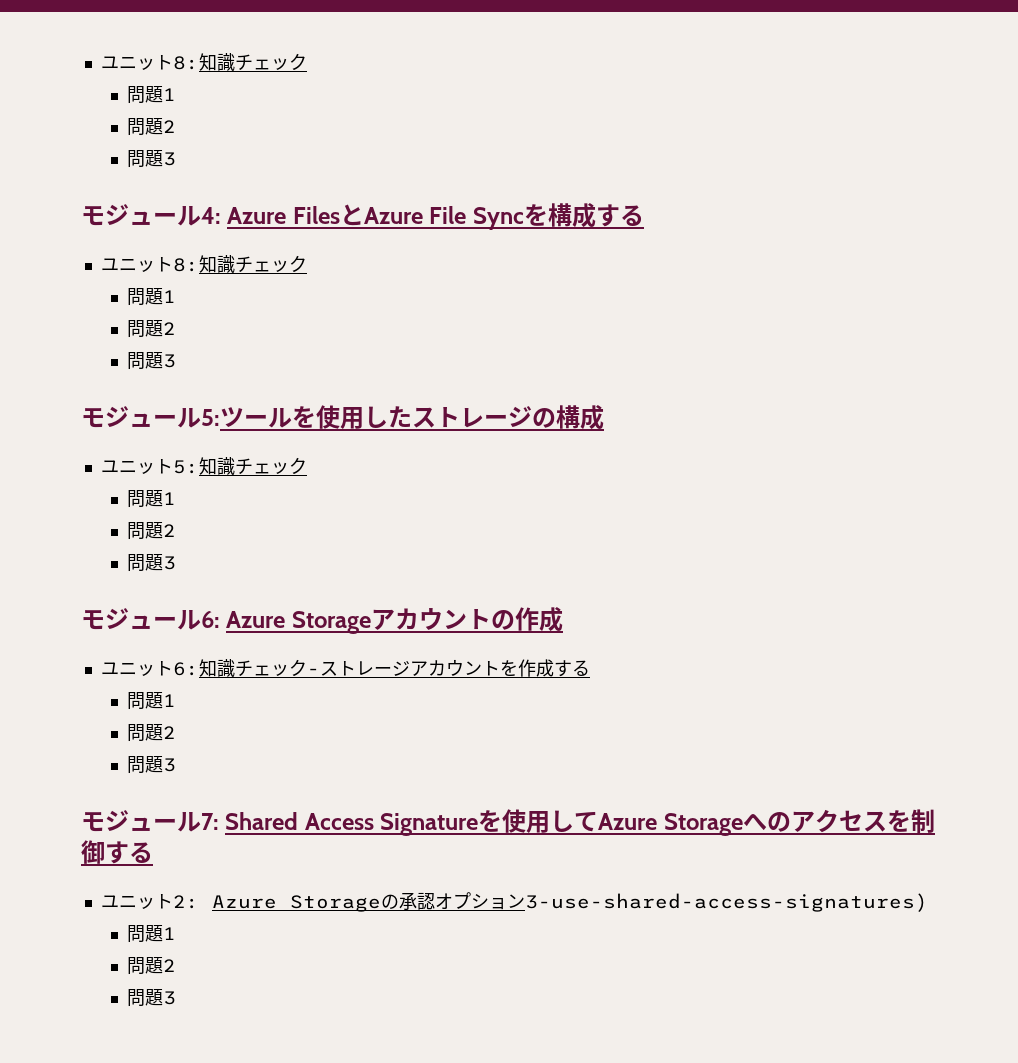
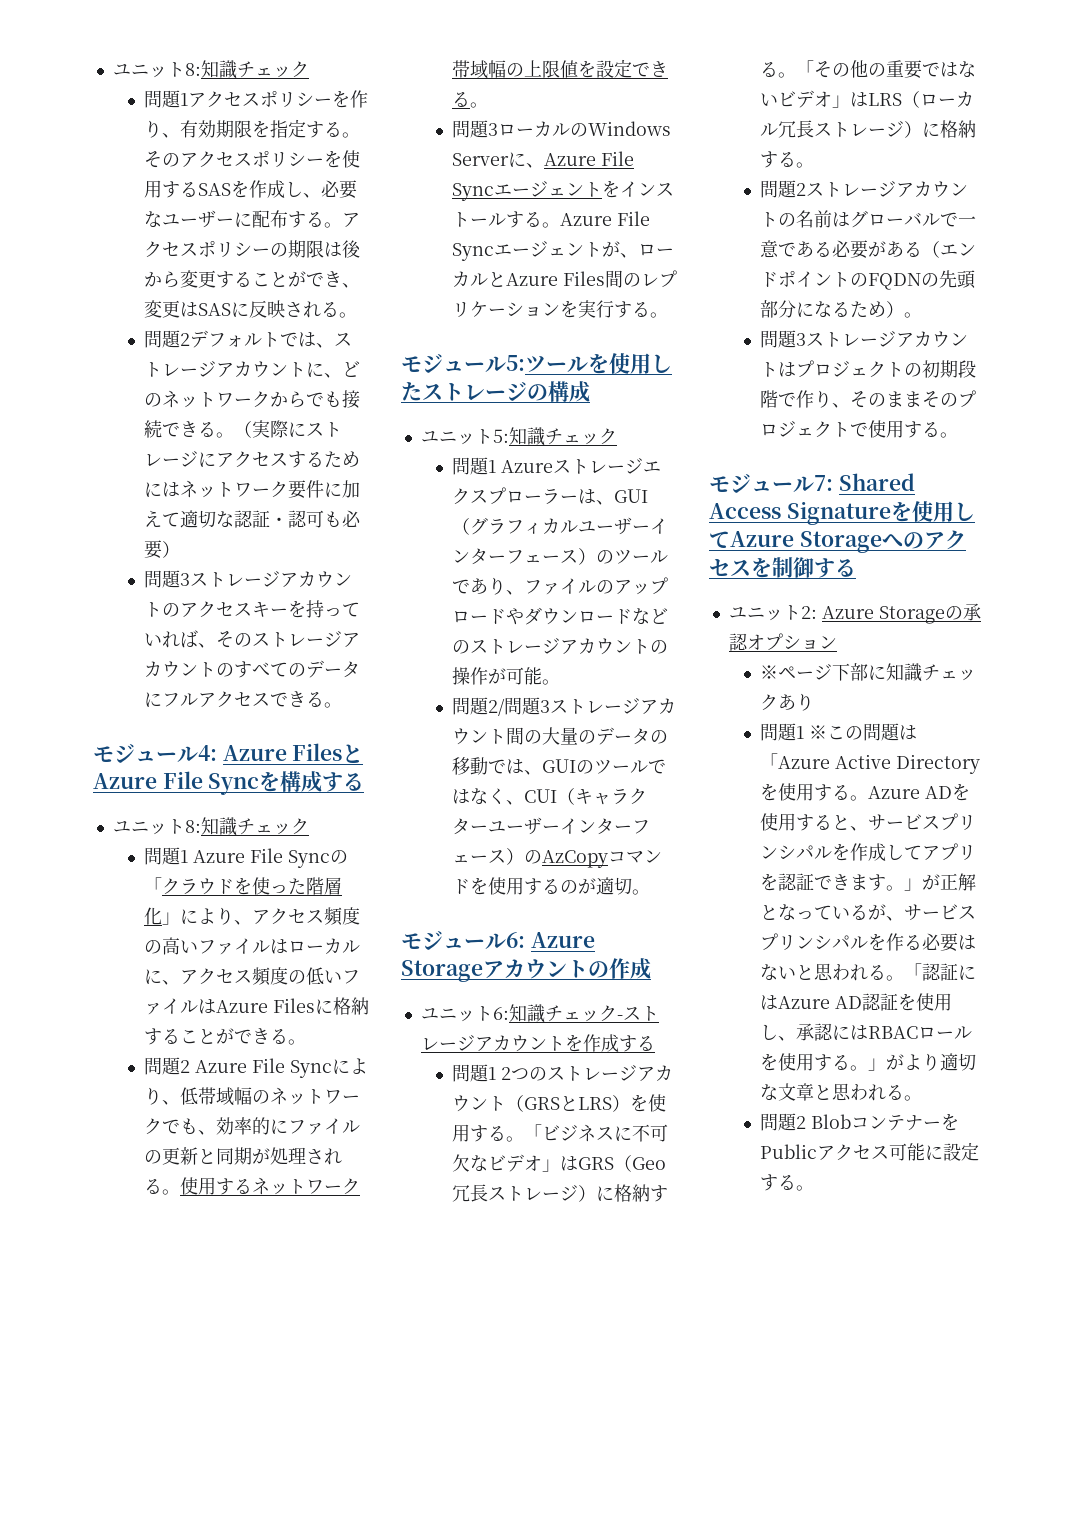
[100,53,307,72] [126,86,176,104] [126,118,176,136] [126,150,176,168] ユニット8:知識チェック // 問題1 // 問題2 // 問題3 -> [112,60,309,79] [143,90,368,108] [143,119,360,138] [143,150,360,168] [143,180,357,199] [143,210,360,228] [143,240,361,258] [143,270,360,288] [143,300,357,318] [143,330,352,348] [143,361,360,378] [143,390,360,409] [143,420,342,438] [143,451,360,468] [143,480,360,499] [143,510,361,528] [143,540,180,559] [143,570,352,588] [143,600,360,618] [143,630,360,648] [143,660,360,678] [143,691,342,708] ユニット8:知識チェック // 問題1アクセスポリシーを作り、有効期限を指定する。そのアクセスポリシーを使用するSASを作成し、必要なユーザーに配布する。アクセスポリシーの期限は後から変更することができ、変更はSASに反映される。 // 問題2デフォルトでは、ストレージアカウントに、どのネットワークからでも接続できる。（実際にストレージにアクセスするためにはネットワーク要件に加えて適切な認証・認可も必要） // 問題3ストレージアカウントのアクセスキーを持っていれば、そのストレージアカウントのすべてのデータにフルアクセスできる。
[126,320,176,338] [126,352,176,370] // 問題2 // 問題3 -> [192,848,348,868] [143,877,342,895] [143,907,360,926] [143,937,360,955] [143,967,360,986] [143,997,369,1015] [143,1028,306,1045] [143,1057,368,1078] [143,1087,360,1106] [143,1117,360,1135] [143,1147,342,1165] [143,1177,360,1195] [451,59,668,79] [451,92,488,108] [451,120,671,138] [451,151,634,168] [451,180,674,201] [451,211,650,228] [451,241,674,261] [451,270,677,288] [451,300,668,318] Azure File Syncの「クラウドを使った階層化」により、アクセス頻度の高いファイルはローカルに、アクセス頻度の低いファイルはAzure Filesに格納することができる。 // 問題2 Azure File Syncにより、低帯域幅のネットワークでも、効率的にファイルの更新と同期が処理される。使用するネットワーク帯域幅の上限値を設定できる。 // 問題3ローカルのWindows Serverに、Azure File Syncエージェントをインストールする。Azure File Syncエージェントが、ローカルとAzure Files間のレプリケーションを実行する。
[126,522,176,540] [126,554,176,572] // 問題2 // 問題3 -> [500,458,661,474] [451,487,648,505] [451,517,668,535] [451,548,668,565] [451,577,668,595] [451,607,668,625] [451,638,668,655] [451,667,560,685] [451,697,676,716] [451,727,668,745] [451,757,666,775] [451,788,647,805] [451,817,650,835] [451,848,662,868] [451,877,650,895] Azureストレージエクスプローラーは、GUI（グラフィカルユーザーインターフェース）のツールであり、ファイルのアップロードやダウンロードなどのストレージアカウントの操作が可能。 // 問題2/問題3ストレージアカウント間の大量のデータの移動では、GUIのツールではなく、CUI（キャラクターユーザーインターフェース）のAzCopyコマンドを使用するのが適切。
[126,724,176,742] [126,756,176,774] // 問題2 // 問題3 -> [500,1065,673,1082] [451,1094,666,1112] [451,1124,668,1142] [451,1154,666,1172] [451,1184,668,1202] [759,60,976,79] [759,90,974,108] [759,120,976,138] [759,151,814,168] [759,180,968,198] [759,210,976,228] [759,240,976,259] [759,270,976,290] [759,300,922,318] [759,330,968,348] [759,360,976,378] [759,390,976,408] [759,420,958,438] 2つのストレージアカウント（GRSとLRS）を使用する。「ビジネスに不可欠なビデオ」はGRS（Geo冗長ストレージ）に格納する。「その他の重要ではないビデオ」はLRS（ローカル冗長ストレージ）に格納する。 // 問題2ストレージアカウントの名前はグローバルで一意である必要がある（エンドポイントのFQDNの先頭部分になるため）。 // 問題3ストレージアカウントはプロジェクトの初期段階で作り、そのままそのプロジェクトで使用する。
[524,893,928,912] [126,925,176,943] [126,957,176,975] [126,989,176,1007] 3-use-shared-access-signatures) // 問題1 // 問題2 // 問題3 -> [759,663,976,682] [759,693,814,711] [759,723,917,741] [759,753,980,774] [759,783,970,801] [759,813,976,831] [759,843,976,861] [759,873,976,891] [759,904,976,921] [759,933,976,952] [759,963,976,981] [759,993,952,1011] [759,1023,972,1041] [759,1053,976,1071] [759,1083,922,1101] [759,1113,959,1131] [759,1142,979,1161] [759,1174,814,1191] // ※ページ下部に知識チェックあり // 問題1 ※この問題は「Azure Active Directoryを使用する。Azure ADを使用すると、サービスプリンシパルを作成してアプリを認証できます。」が正解となっているが、サービスプリンシパルを作る必要はないと思われる。「認証にはAzure AD認証を使用し、承認にはRBACロールを使用する。」がより適切な文章と思われる。 // 問題2 BlobコンテナーをPublicアクセス可能に設定する。

